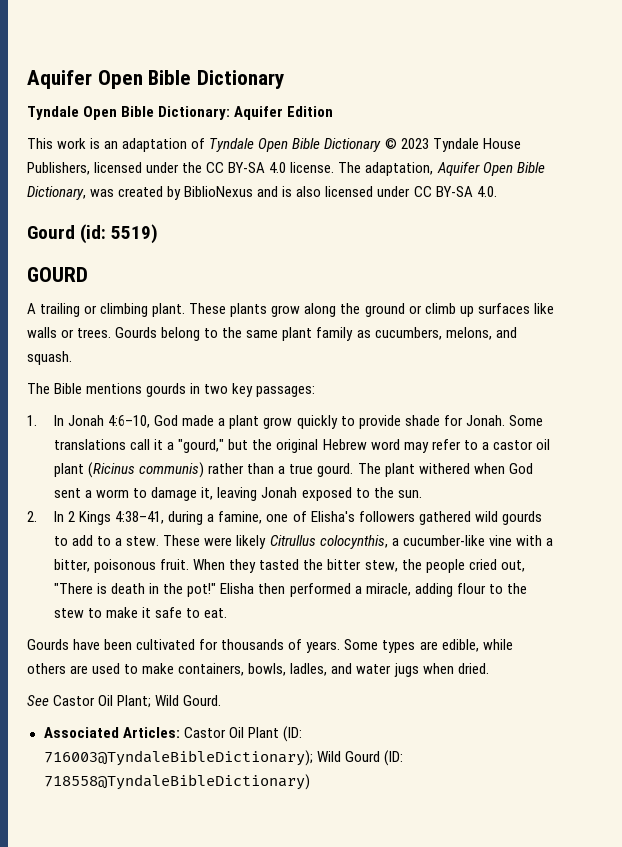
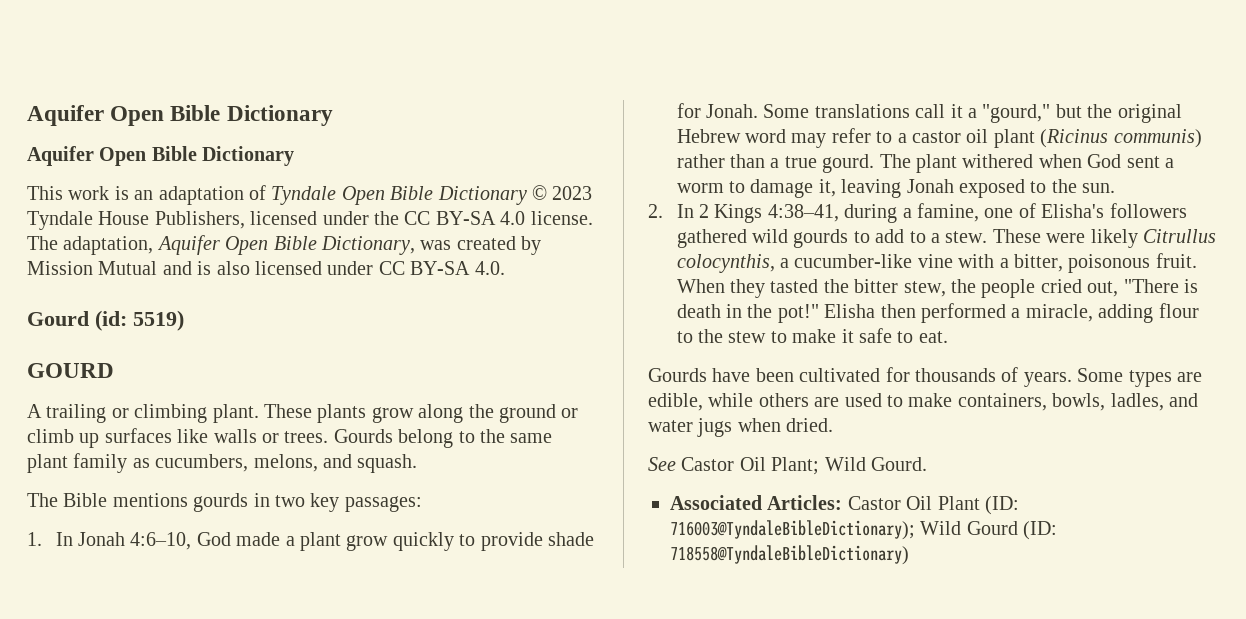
[27,70,285,89] [27,106,334,120] Aquifer Open Bible Dictionary // Tyndale Open Bible Dictionary: Aquifer Edition -> [27,105,333,126] [27,146,295,166] Aquifer Open Bible Dictionary // Aquifer Open Bible Dictionary
[184,186,254,197] BiblioNexus -> [27,261,158,275] Mission Mutual

